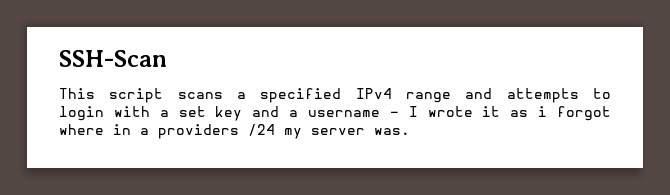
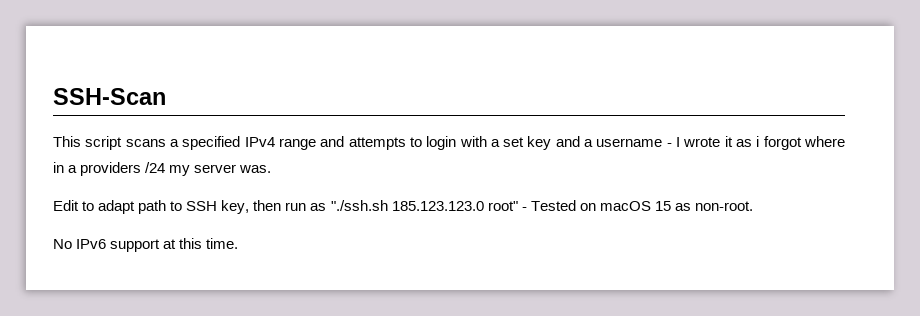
(410, 131) none -> [53,200,753,214] [53,238,239,252] // Edit to adapt path to SSH key, then run as "./ssh.sh 185.123.123.0 root" - Tested on macOS 15 as non-root. // No IPv6 support at this time.

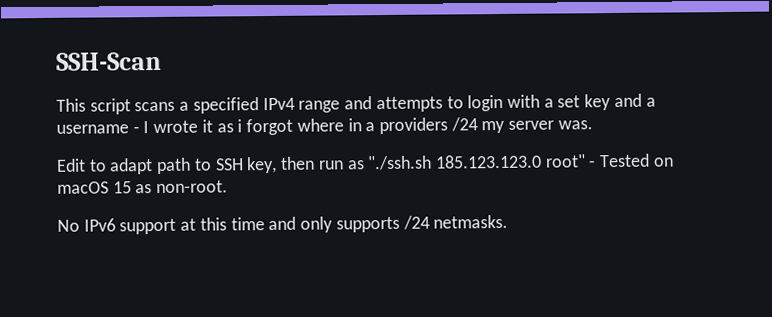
[206,238,239,249] time. -> [230,214,509,233] time and only supports /24 netmasks.

